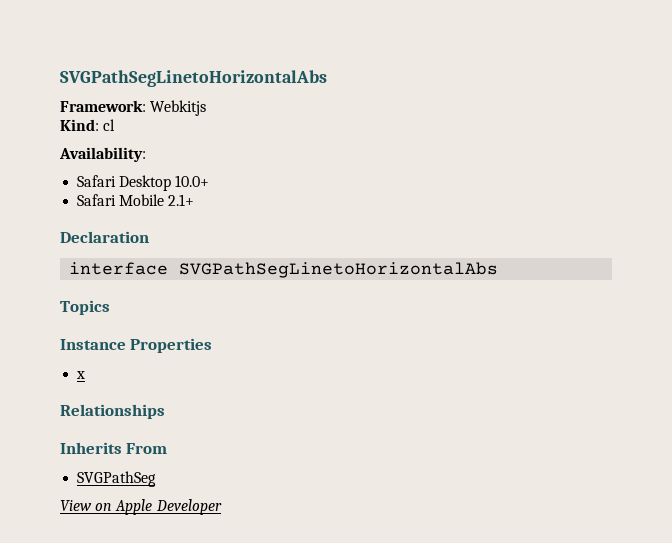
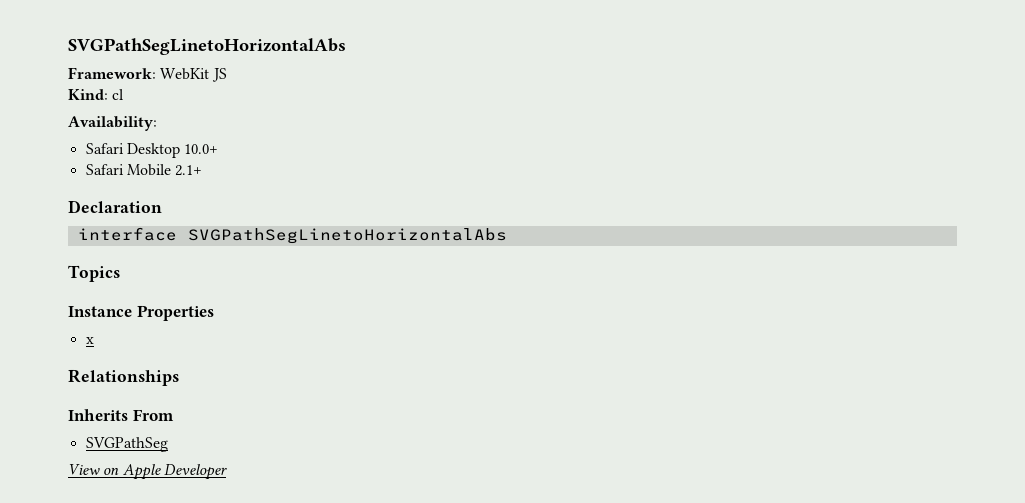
[150,100,207,116] Webkitjs -> [160,68,227,82] WebKit JS

